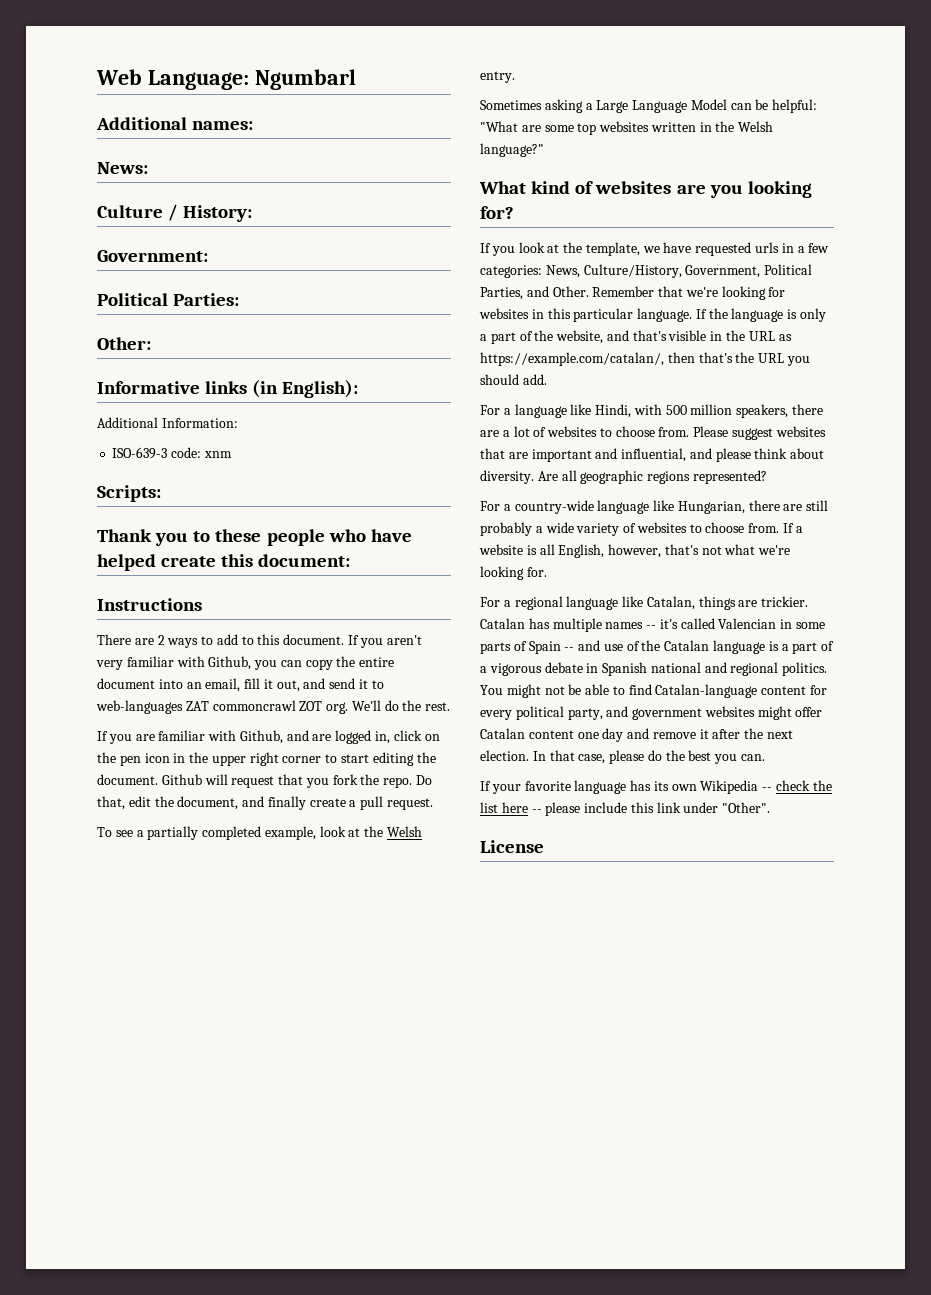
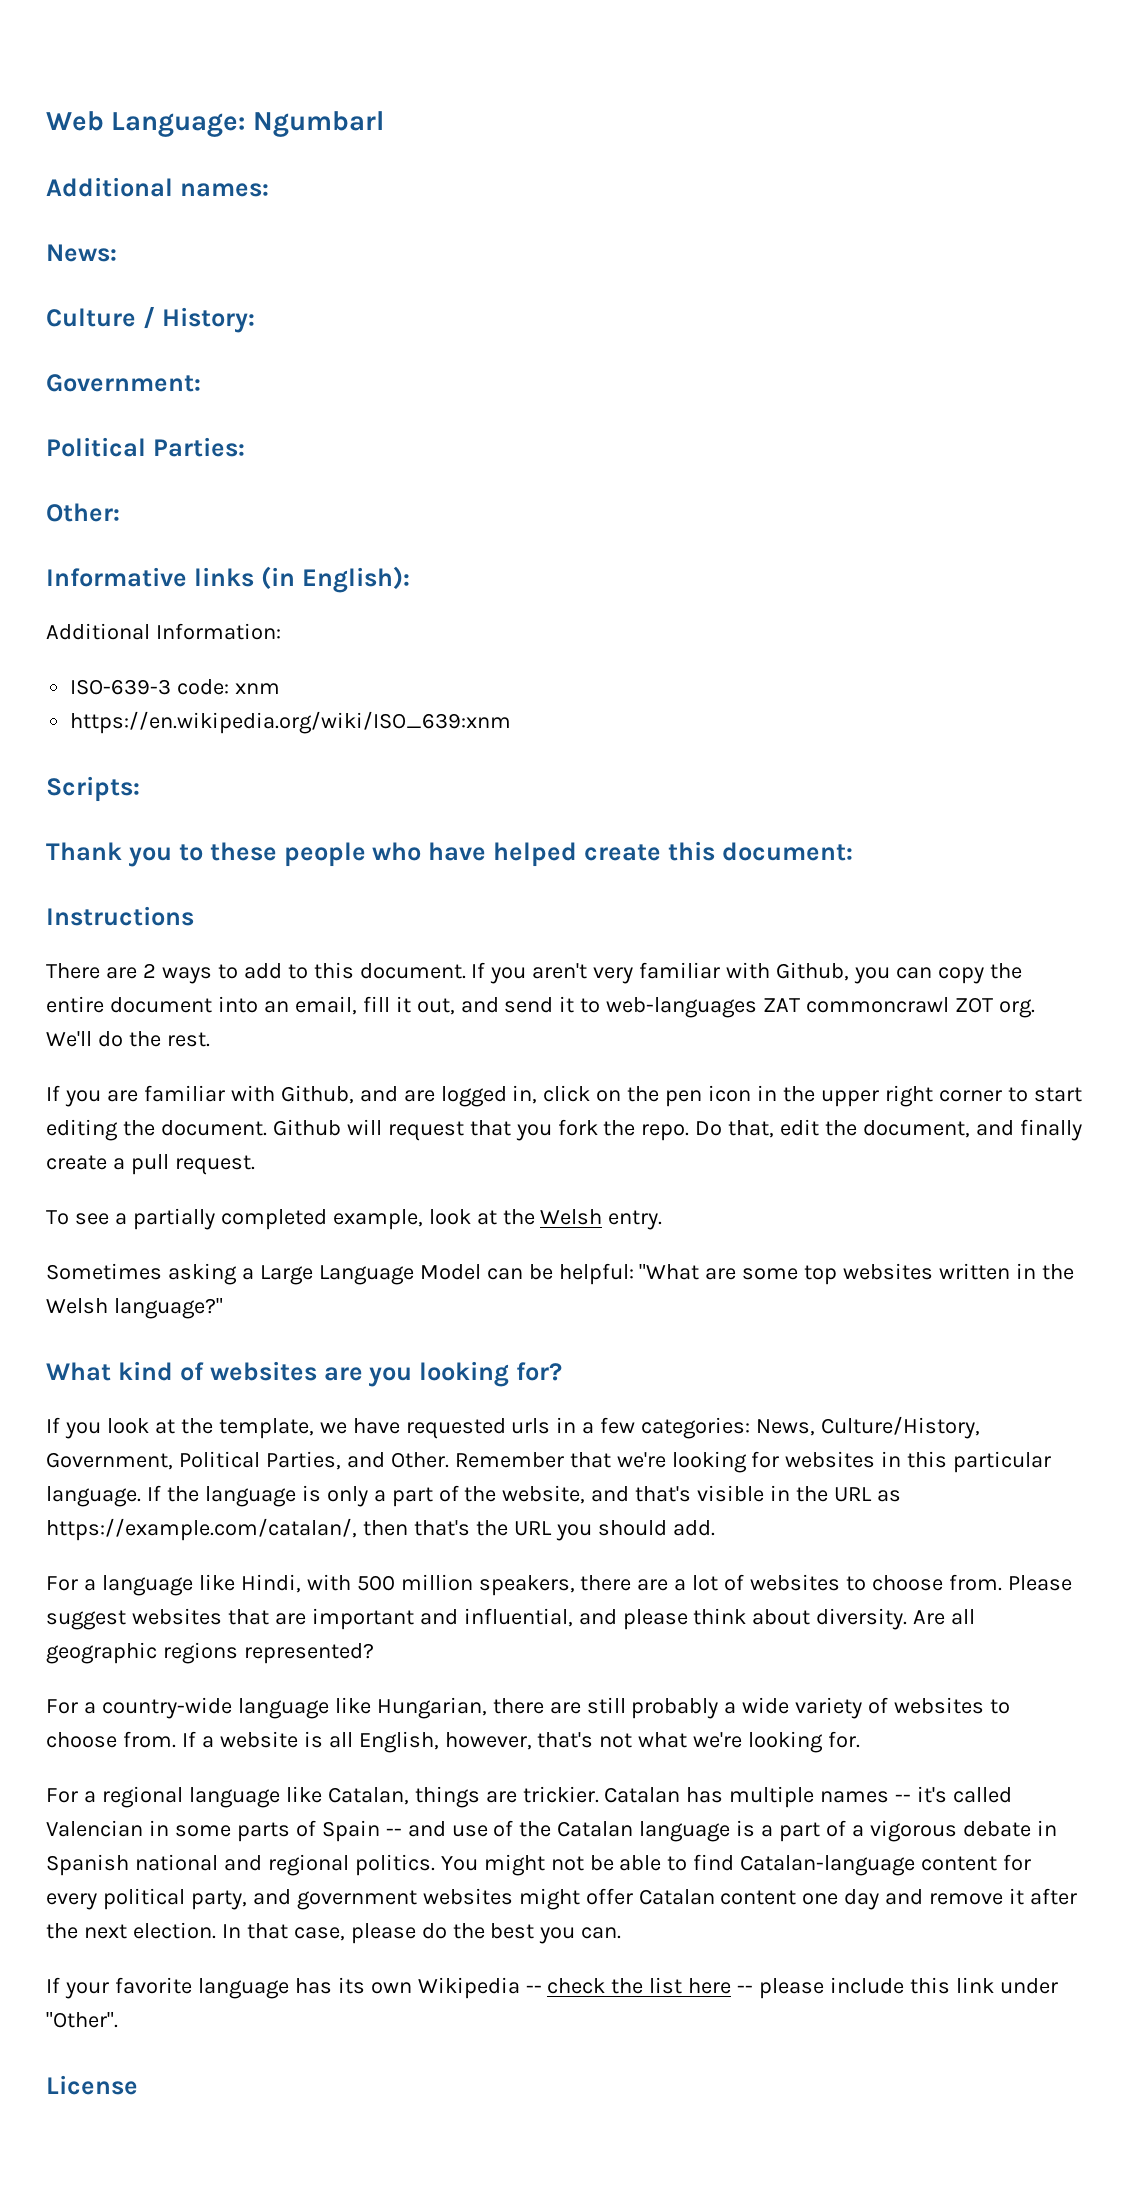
(232, 454) none -> [70,711,512,734] // https://en.wikipedia.org/wiki/ISO_639:xnm

